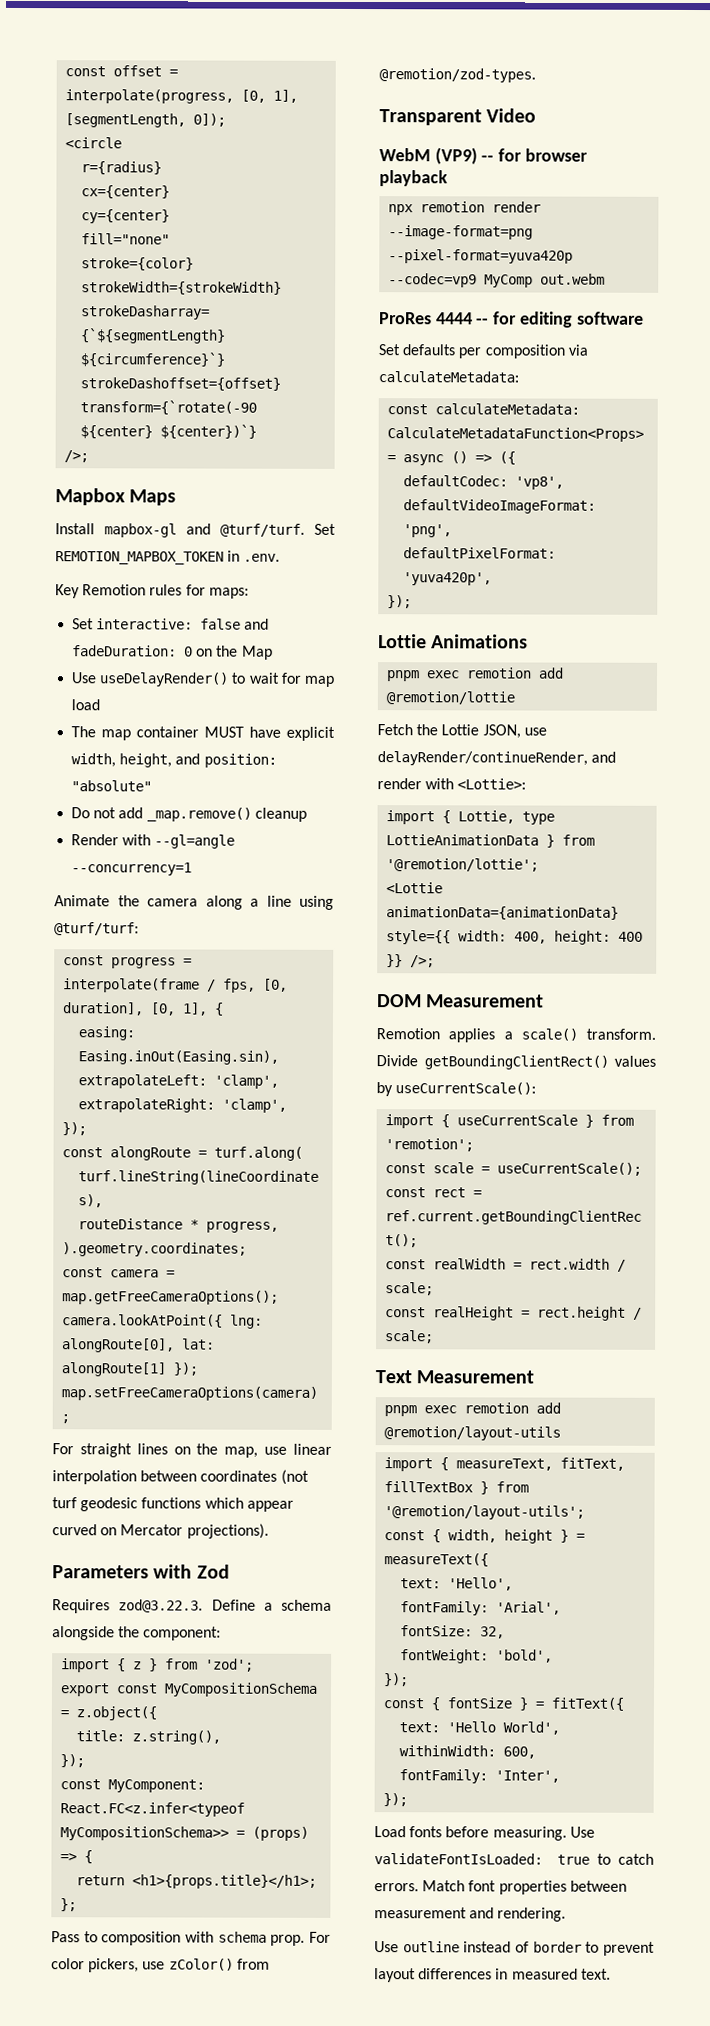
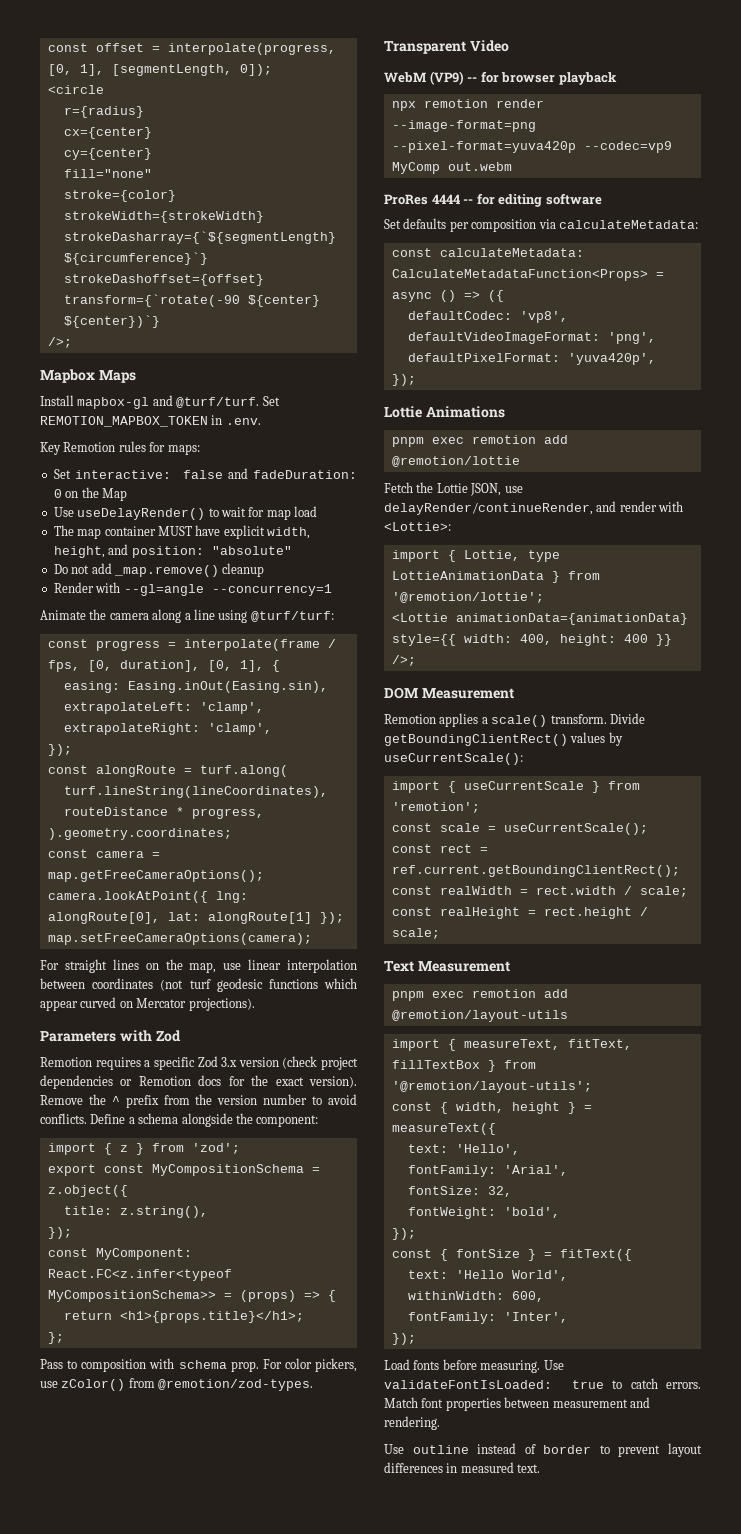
[52,1599,204,1614] Requires zod@3.22.3. -> [40,1056,358,1070] [40,1075,357,1089] [40,1094,357,1108] [40,1113,87,1124] Remotion requires a specific Zod 3.x version (check project dependencies or Remotion docs for the exact version). Remove the ^ prefix from the version number to avoid conflicts.

